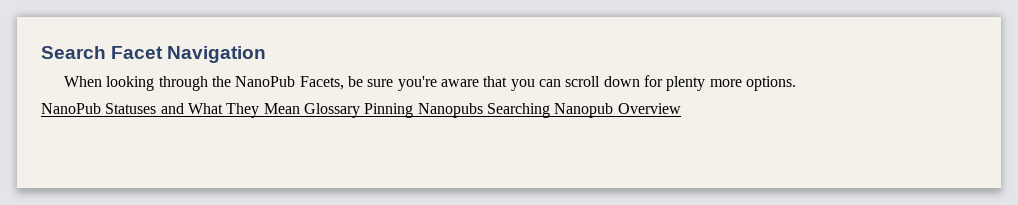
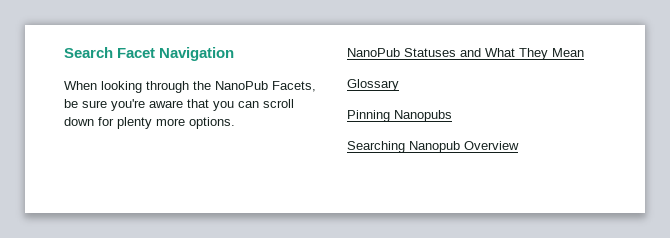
(300, 108) none -> (584, 52) //
(360, 110) none -> (399, 85) //
(483, 110) none -> (452, 116) //

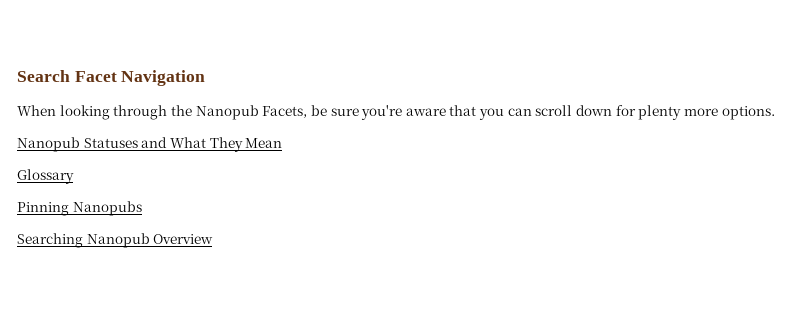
[215,81,268,90] NanoPub -> [195,105,259,120] Nanopub
[347,48,400,57] NanoPub -> [17,137,80,152] Nanopub

